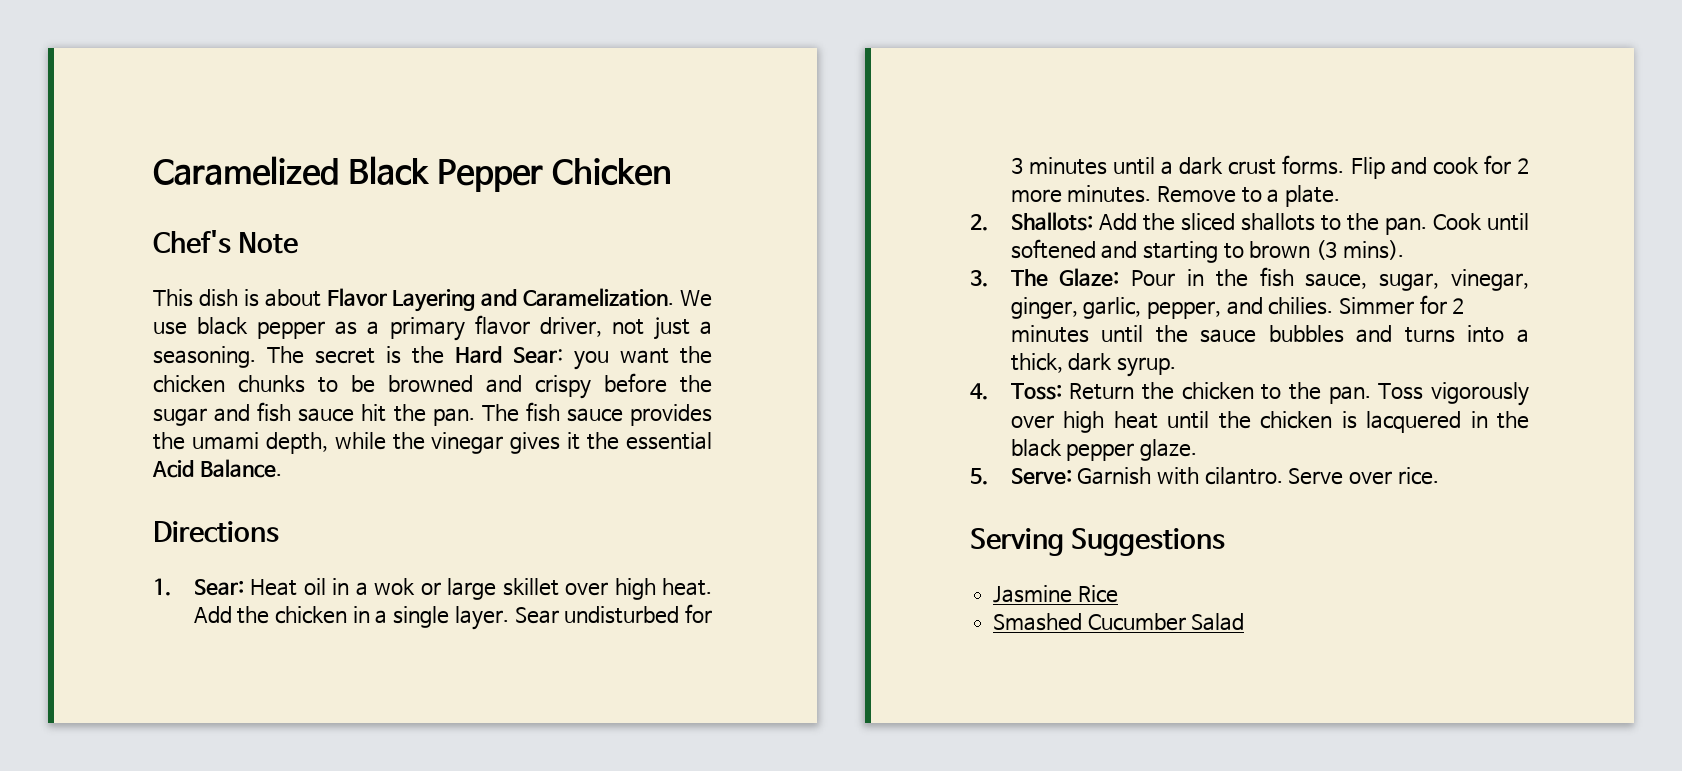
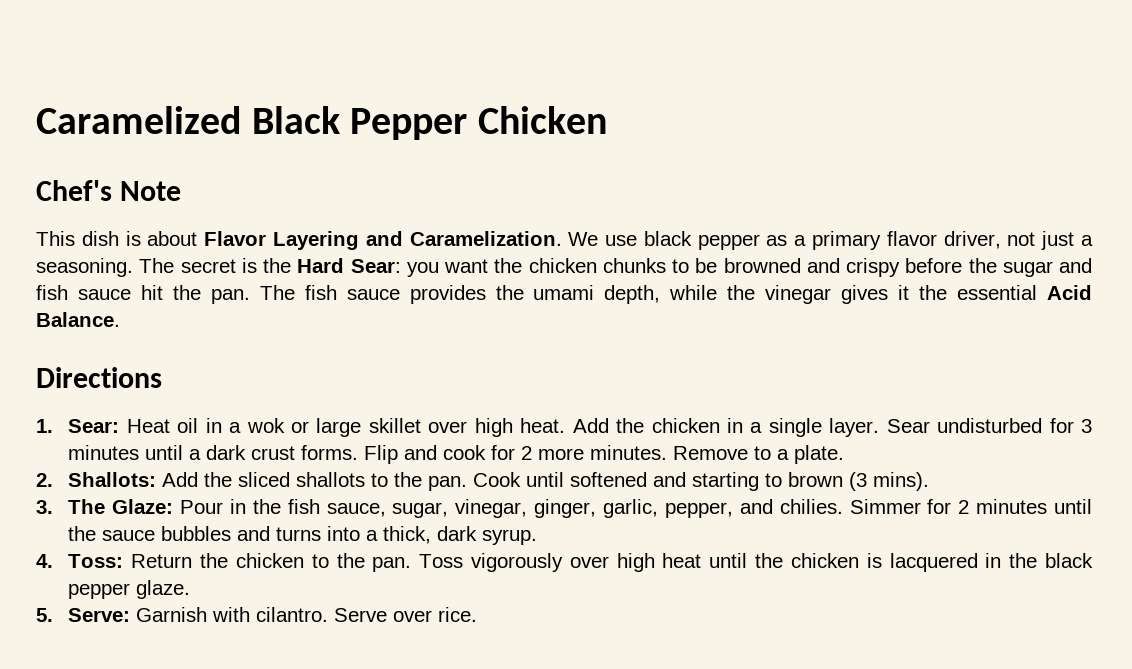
[970,528,1226,556] [993,585,1118,603] [993,613,1245,631] // Serving Suggestions // Jasmine Rice // Smashed Cucumber Salad -> (478, 614) none

